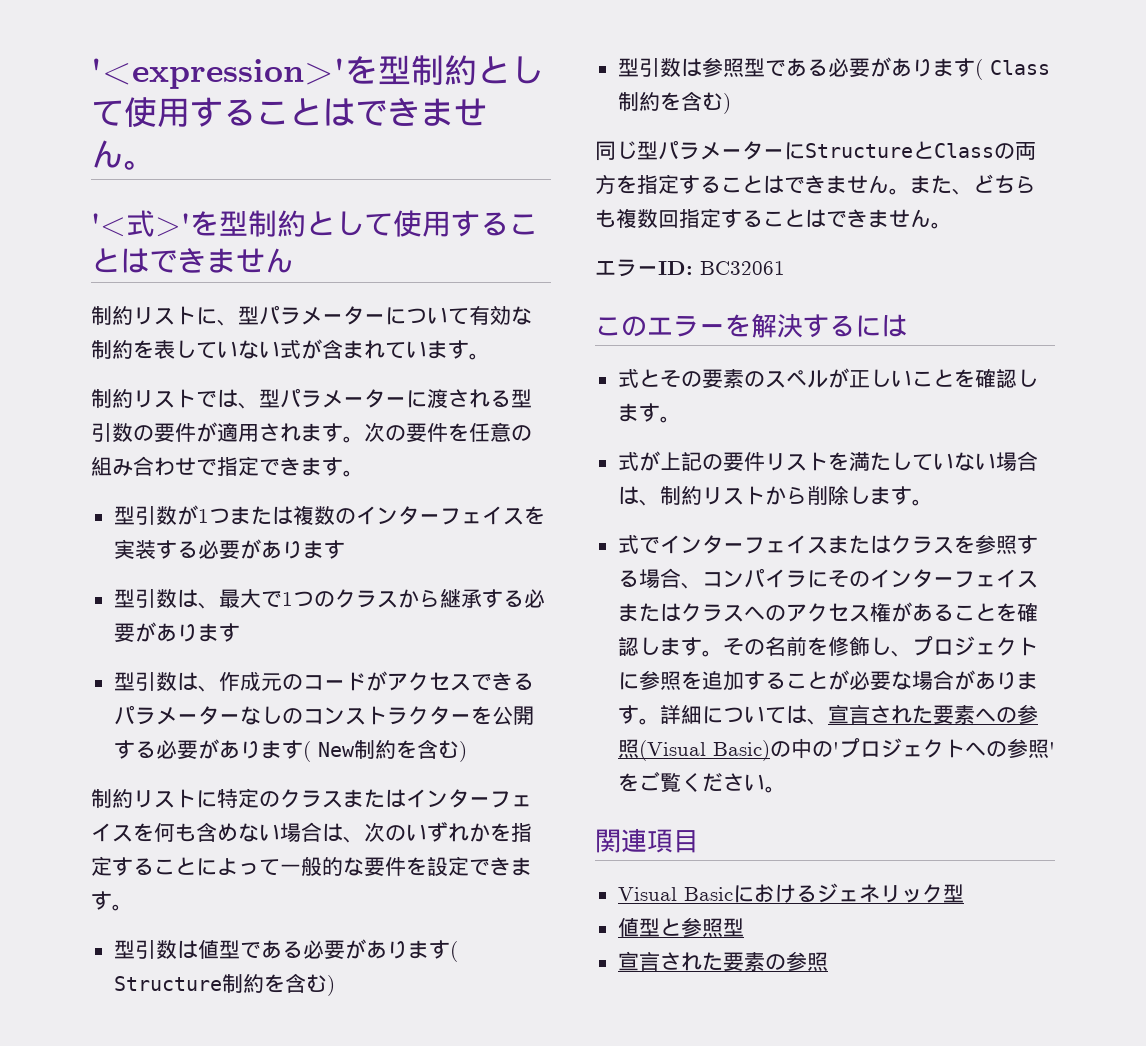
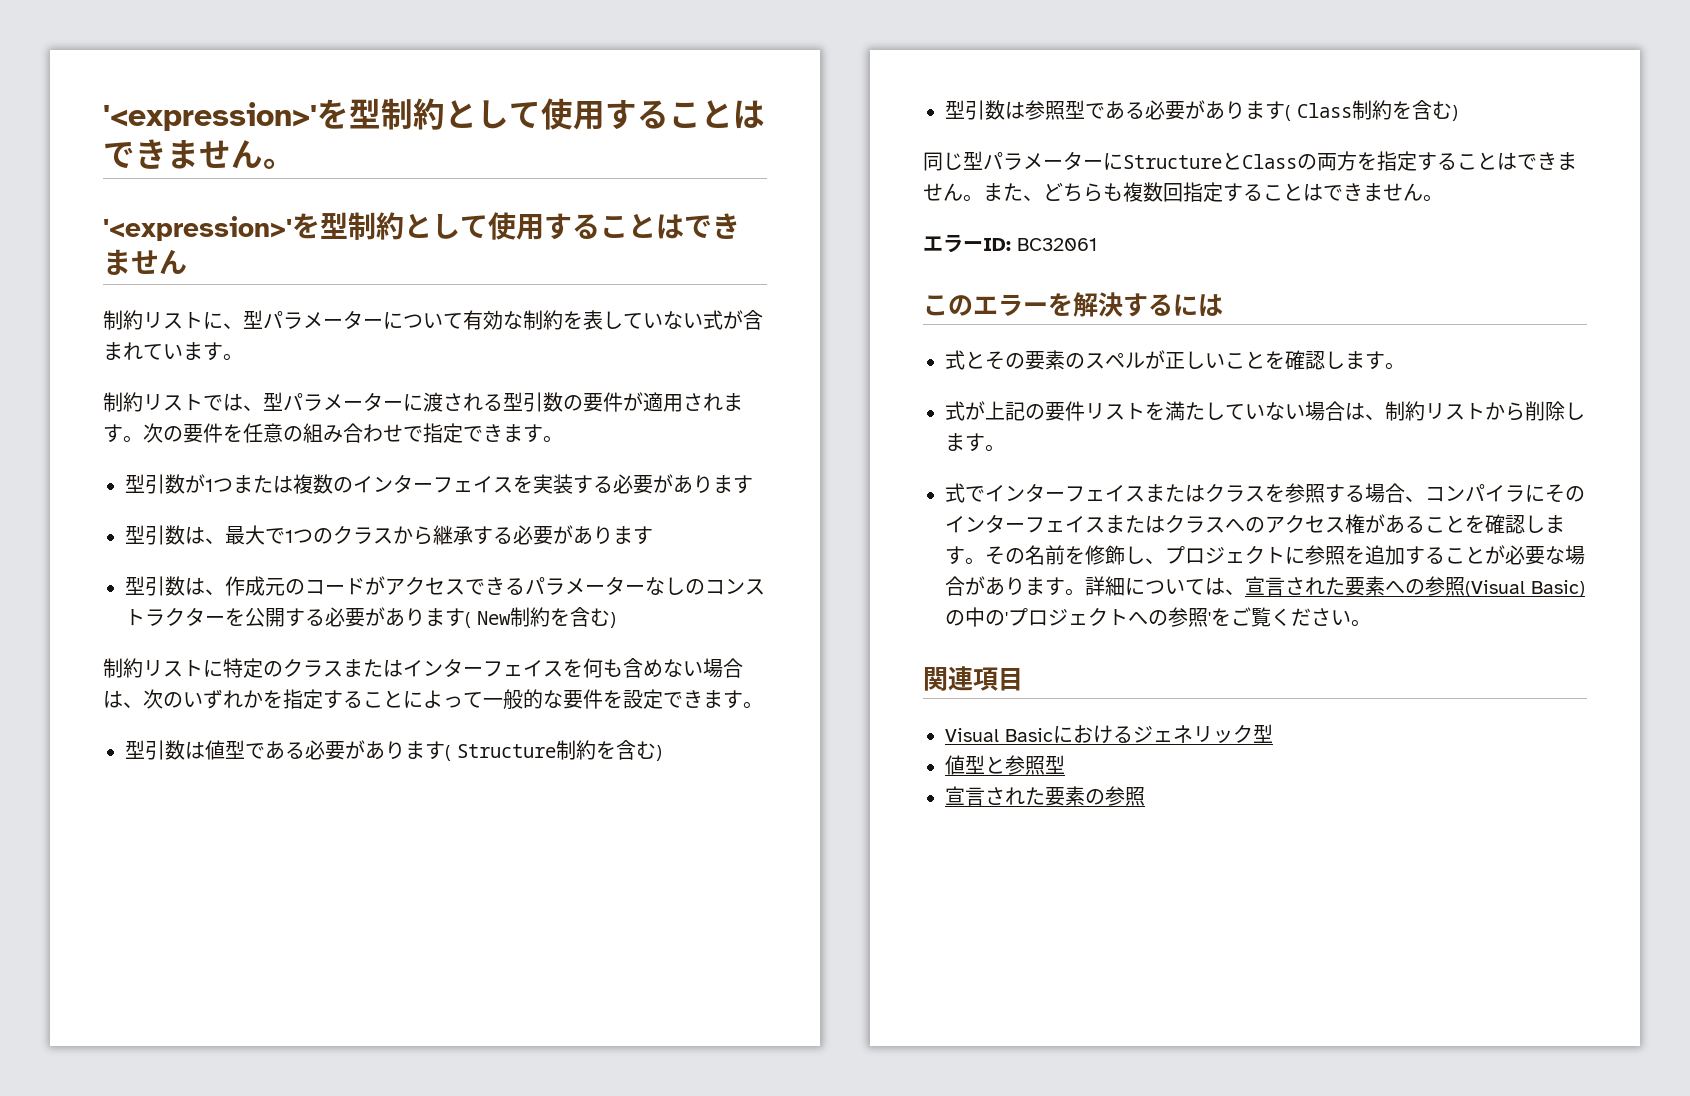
[91,210,190,237] '<式>' -> [103,216,292,241] '<expression>'

